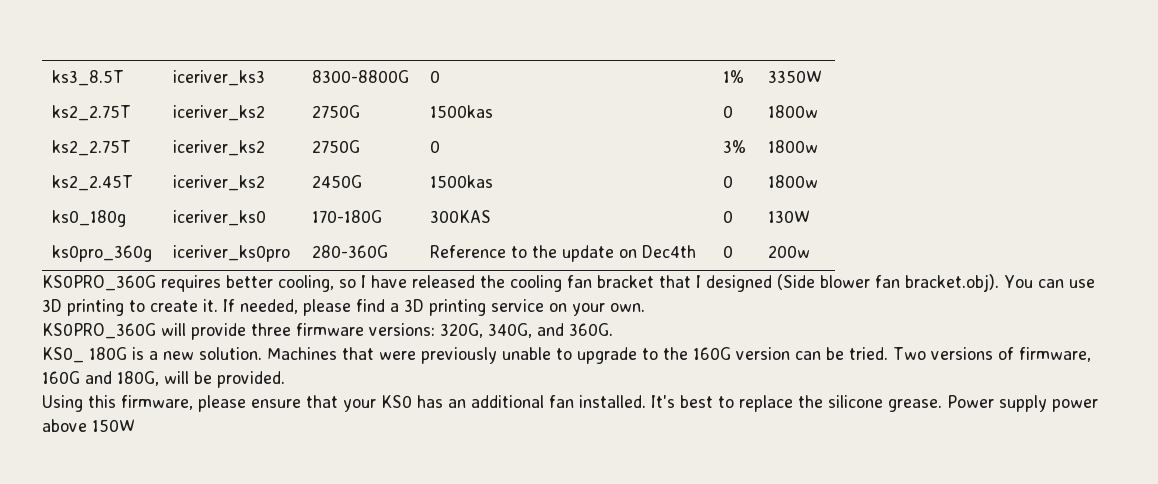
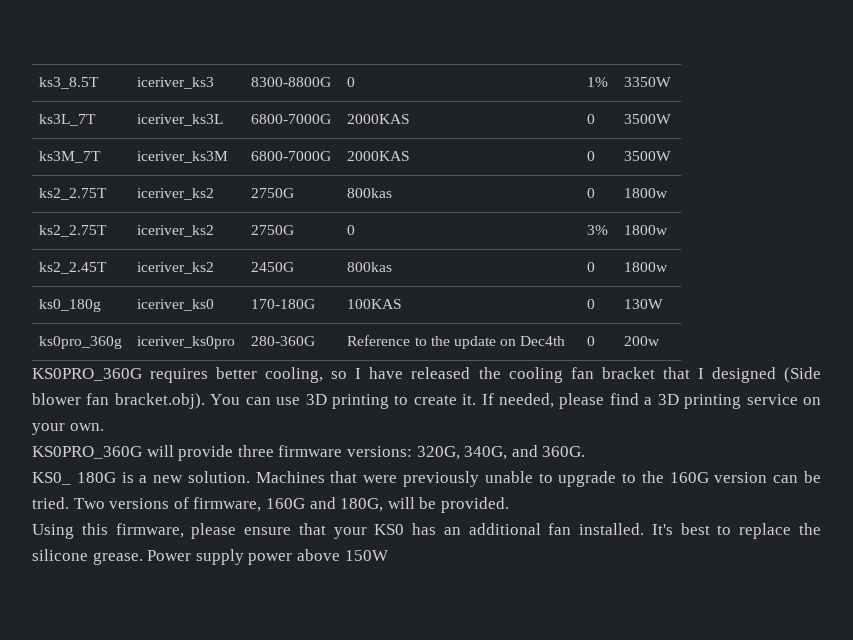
[52,105,132,121] [173,105,266,121] [312,105,361,118] [430,105,494,118] // ks2_2.75T | iceriver_ks2 | 2750G | 1500kas -> [39,114,97,126] [137,114,224,126] [251,114,332,124] [347,114,411,124] [587,114,596,124] [624,114,672,124] [39,151,102,163] [137,151,229,163] [251,151,332,161] [347,151,411,161] [587,151,596,161] [624,151,672,161] [39,188,108,200] [137,188,215,200] [251,188,295,198] [347,188,393,198] // ks3L_7T | iceriver_ks3L | 6800-7000G | 2000KAS | 0 | 3500W // ks3M_7T | iceriver_ks3M | 6800-7000G | 2000KAS | 0 | 3500W // ks2_2.75T | iceriver_ks2 | 2750G | 800kas
[430,175,494,188] 1500kas -> [347,262,393,272] 800kas
[430,210,492,223] 300KAS -> [347,299,403,309] 100KAS

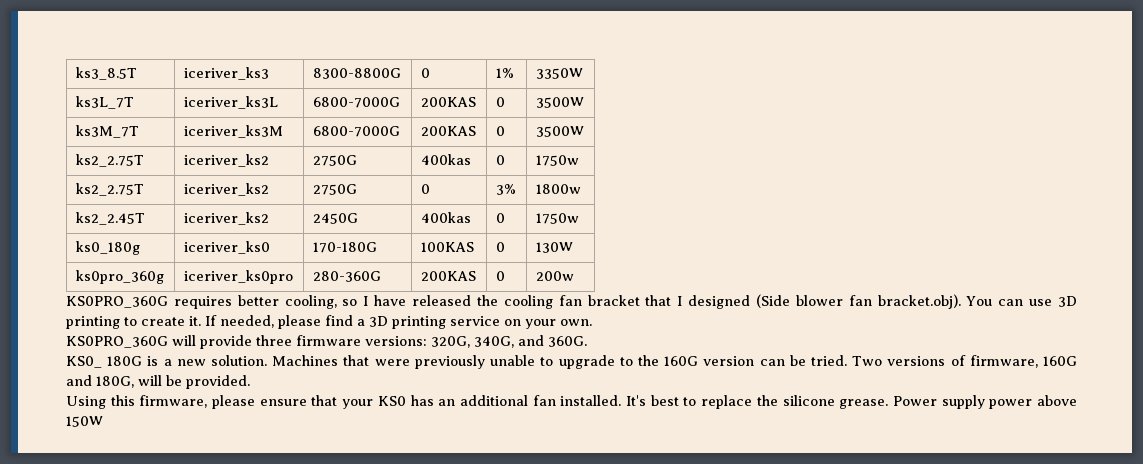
[347,114,411,124] 2000KAS -> [420,97,476,107] 200KAS
[347,151,411,161] 2000KAS -> [420,126,476,136] 200KAS
[347,188,393,198] [587,188,596,198] [624,188,669,198] 800kas | 0 | 1800w -> [420,154,471,165] [495,155,505,165] [535,155,579,166] 400kas | 0 | 1750w
[347,262,393,272] [587,262,596,272] [624,262,669,272] 800kas | 0 | 1800w -> [420,212,471,223] [495,213,505,223] [535,213,579,224] 400kas | 0 | 1750w
[347,335,566,349] Reference to the update on Dec4th -> [420,271,476,281] 200KAS

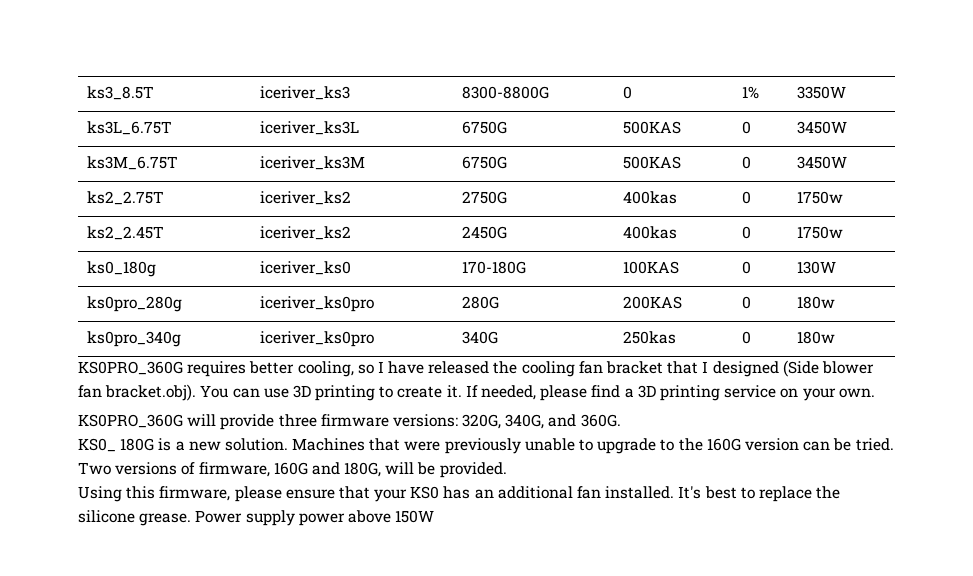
[75,96,134,109] ks3L_7T -> [87,121,173,135] ks3L_6.75T
[312,97,400,108] [420,97,476,107] [495,97,505,107] [535,97,584,108] [75,125,139,138] 6800-7000G | 200KAS | 0 | 3500W // ks3M_7T -> [462,121,508,134] [623,121,682,134] [742,121,752,134] [797,121,848,134] [87,156,179,170] 6750G | 500KAS | 0 | 3450W // ks3M_6.75T
[312,126,400,137] [420,126,476,136] [495,126,505,136] [535,126,584,137] 6800-7000G | 200KAS | 0 | 3500W -> [462,156,508,169] [623,156,682,169] [742,156,752,169] [797,156,848,169] 6750G | 500KAS | 0 | 3450W
[75,183,144,196] [183,183,269,196] [312,184,357,195] [420,184,430,194] [495,184,516,195] [535,184,581,194] // ks2_2.75T | iceriver_ks2 | 2750G | 0 | 3% | 1800w -> (844, 197) none
[75,270,164,284] [183,270,293,284] [312,271,381,282] [420,271,476,281] [495,271,505,281] [535,271,574,281] ks0pro_360g | iceriver_ks0pro | 280-360G | 200KAS | 0 | 200w -> [87,296,183,312] [260,296,375,312] [462,296,500,309] [623,296,683,309] [742,296,752,309] [797,296,836,309] [87,331,182,347] [260,331,375,347] [462,331,499,344] [623,331,677,344] [742,331,752,344] [797,331,836,344] ks0pro_280g | iceriver_ks0pro | 280G | 200KAS | 0 | 180w // ks0pro_340g | iceriver_ks0pro | 340G | 250kas | 0 | 180w

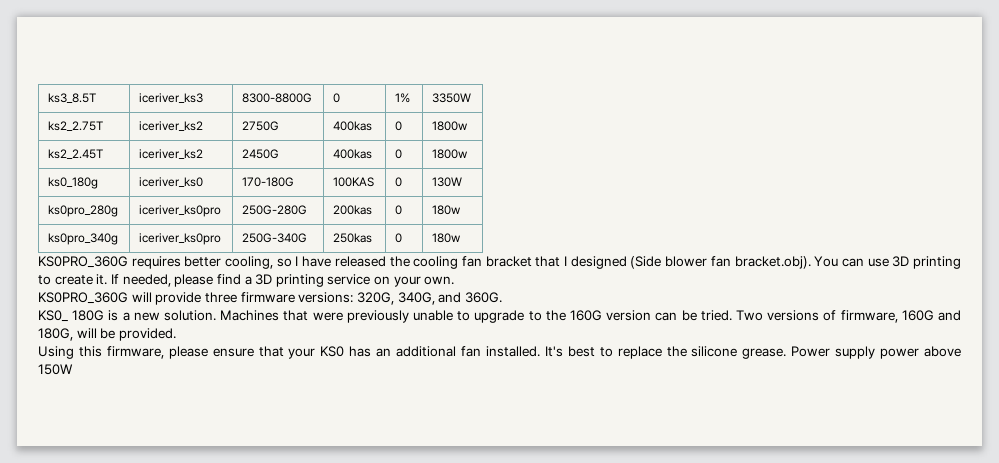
[87,121,173,135] [260,121,360,135] [462,121,508,134] [623,121,682,134] [742,121,752,134] [797,121,848,134] [87,156,179,170] [260,156,366,170] [462,156,508,169] [623,156,682,169] [742,156,752,169] [797,156,848,169] // ks3L_6.75T | iceriver_ks3L | 6750G | 500KAS | 0 | 3450W // ks3M_6.75T | iceriver_ks3M | 6750G | 500KAS | 0 | 3450W -> (472, 98) none
[797,191,844,204] 1750w -> [432,121,469,131] 1800w
[797,226,844,239] 1750w -> [432,149,469,159] 1800w
[462,296,500,309] [623,296,683,309] 280G | 200KAS -> [242,205,308,215] [333,205,373,215] 250G-280G | 200kas
[462,331,499,344] 340G -> [242,233,308,243] 250G-340G

